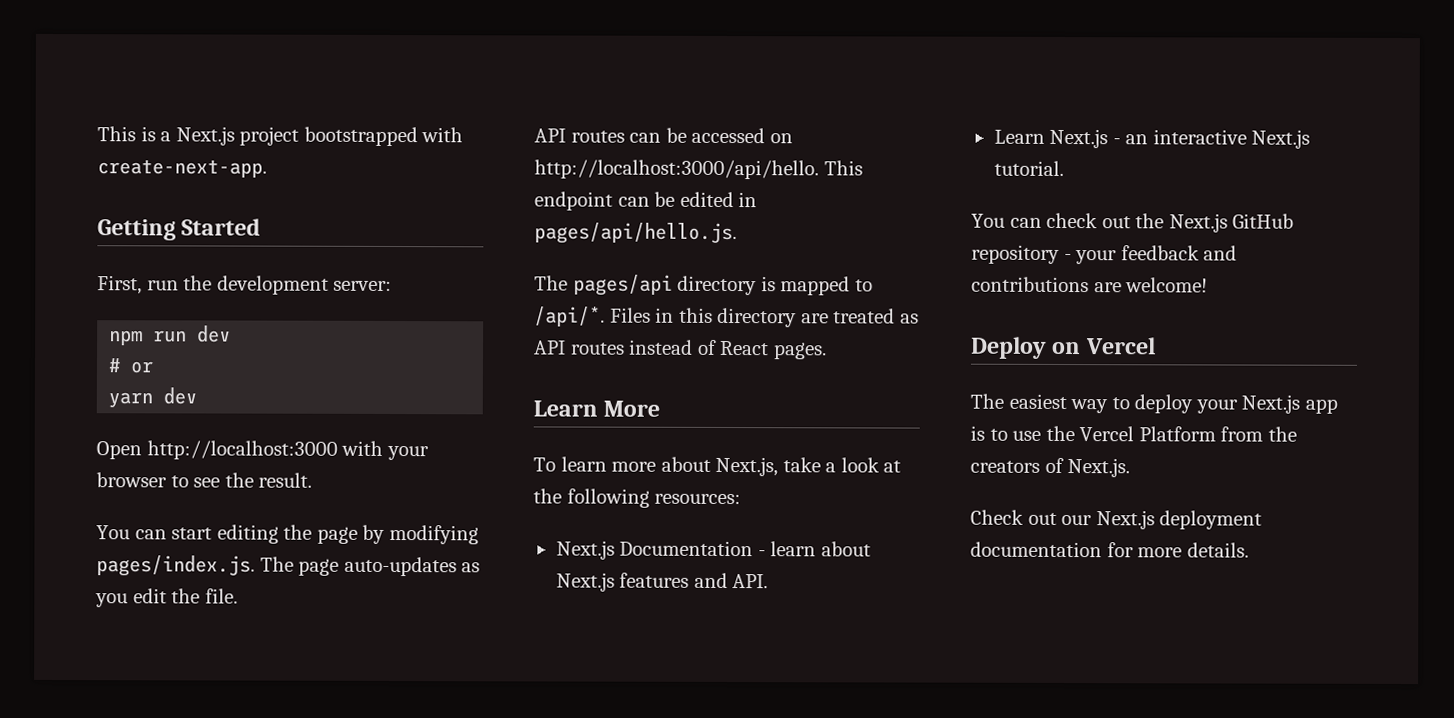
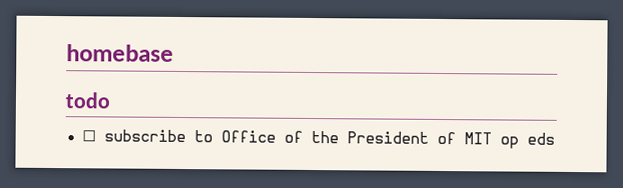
[97,126,464,147] [97,159,267,178] [97,218,262,241] [97,275,393,295] [109,325,232,346] [108,358,154,374] [108,387,198,409] [96,440,429,461] [96,472,313,488] [96,524,479,545] [96,555,481,577] [95,588,238,608] [534,127,793,144] [534,159,863,180] [534,191,758,211] [534,222,737,245] [534,274,873,296] [534,306,919,328] [534,339,827,360] [533,400,661,417] [533,456,902,477] [533,488,742,508] [555,540,871,560] [555,572,769,592] [993,128,1311,149] [993,160,1064,176] [971,212,1295,233] [971,244,1238,265] [971,276,1209,293] [971,336,1156,359] [970,393,1338,414] [970,425,1297,442] [970,457,1131,478] [970,509,1263,530] [970,541,1249,558] This is a Next.js project bootstrapped with create-next-app. // Getting Started // First, run the development server: // npm run dev // # or // yarn dev // Open http://localhost:3000 with your browser to see the result. // You can start editing the page by modifying pages/index.js. The page auto-updates as you edit the file. // API routes can be accessed on http://localhost:3000/api/hello. This endpoint can be edited in pages/api/hello.js. // The pages/api directory is mapped to /api/*. Files in this directory are treated as API routes instead of React pages. // Learn More // To learn more about Next.js, take a look at the following resources: // Next.js Documentation - learn about Next.js features and API. // Learn Next.js - an interactive Next.js tutorial. // You can check out the Next.js GitHub repository - your feedback and contributions are welcome! // Deploy on Vercel // The easiest way to deploy your Next.js app is to use the Vercel Platform from the creators of Next.js. // Check out our Next.js deployment documentation for more details. -> [66,44,174,62] [65,92,111,109] [81,129,555,149] homebase // todo // ☐ subscribe to Office of the President of MIT op eds

